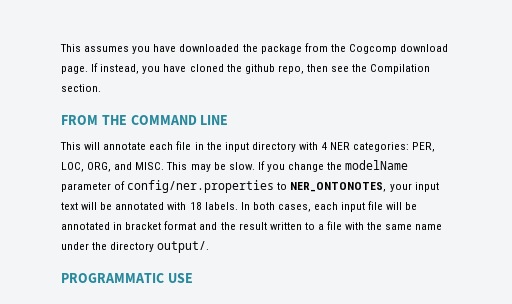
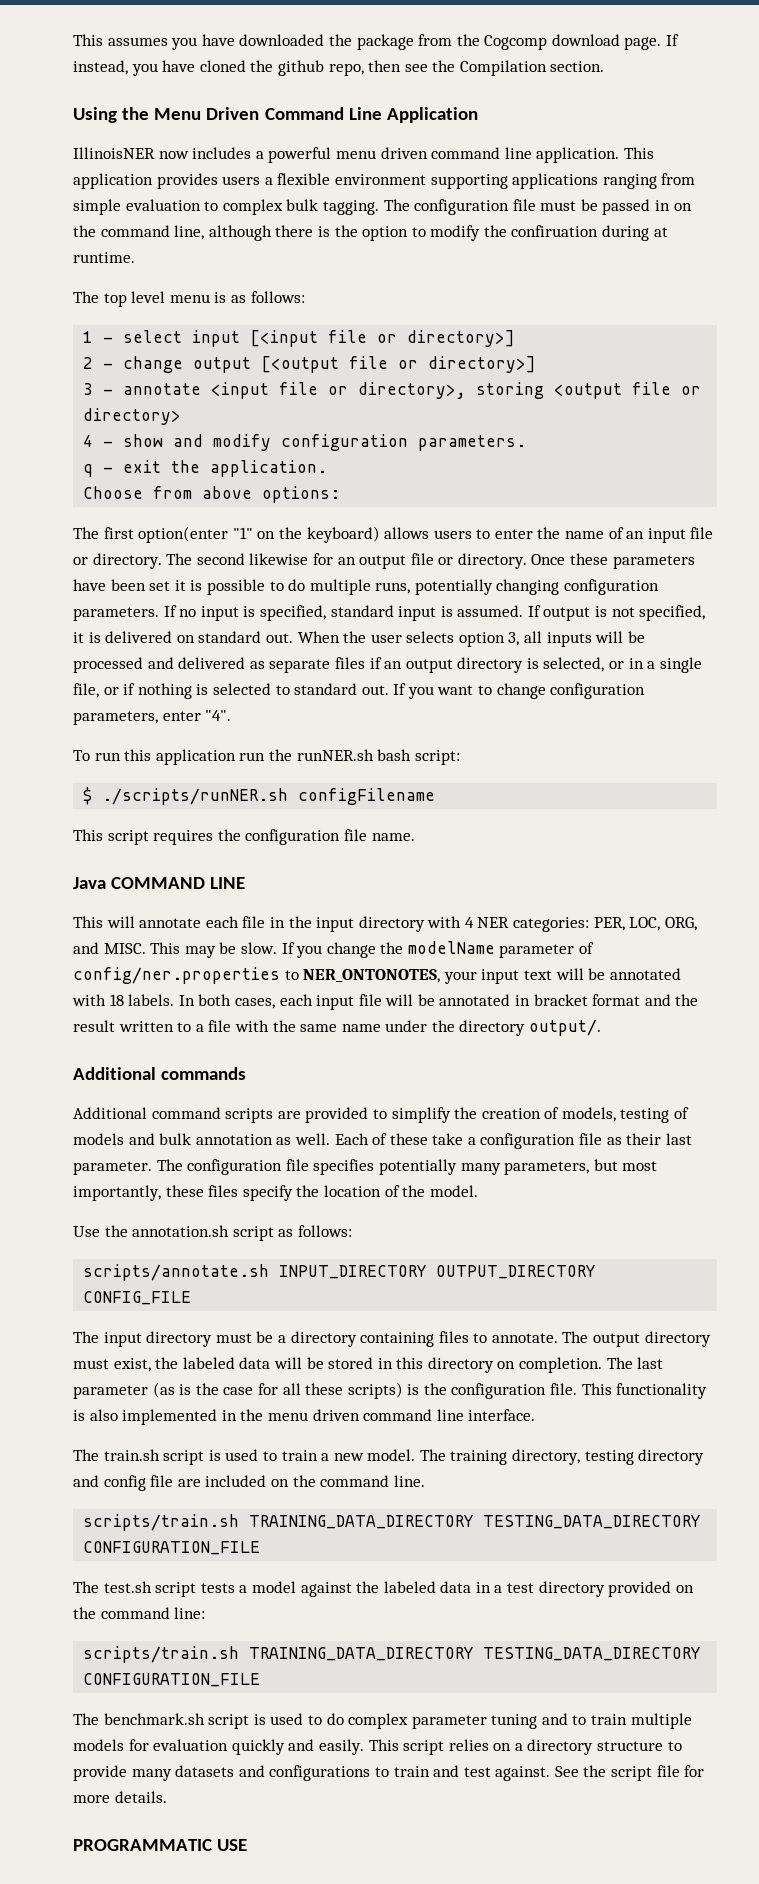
[61,115,127,125] FROM THE -> [73,107,478,123] [73,147,654,163] [73,173,696,189] [73,199,692,215] [73,225,668,241] [73,252,135,263] [73,291,305,307] [83,330,516,347] [83,356,537,373] [83,382,702,399] [83,408,182,425] [83,434,527,451] [83,460,328,477] [83,486,341,503] [73,526,714,543] [73,553,695,569] [73,579,660,595] [73,605,706,621] [73,631,645,647] [73,657,702,673] [73,683,646,699] [73,710,232,725] [73,749,460,765] [83,787,436,805] [73,829,415,845] [73,877,106,889] Using the Menu Driven Command Line Application // IllinoisNER now includes a powerful menu driven command line application. This application provides users a flexible environment supporting applications ranging from simple evaluation to complex bulk tagging. The configuration file must be passed in on the command line, although there is the option to modify the confiruation during at runtime. // The top level menu is as follows: // 1 - select input [<input file or directory>] // 2 - change output [<output file or directory>] // 3 - annotate <input file or directory>, storing <output file or directory> // 4 - show and modify configuration parameters. // q - exit the application. // Choose from above options: // The first option(enter "1" on the keyboard) allows users to enter the name of an input file or directory. The second likewise for an output file or directory. Once these parameters have been set it is possible to do multiple runs, potentially changing configuration parameters. If no input is specified, standard input is assumed. If output is not specified, it is delivered on standard out. When the user selects option 3, all inputs will be processed and delivered as separate files if an output directory is selected, or in a single file, or if nothing is selected to standard out. If you want to change configuration parameters, enter "4". // To run this application run the runNER.sh bash script: // $ ./scripts/runNER.sh configFilename // This script requires the configuration file name. // Java
(210, 247) none -> [73,1067,247,1080] [73,1107,690,1123] [73,1133,692,1149] [73,1159,658,1175] [73,1185,478,1201] [73,1225,352,1241] [83,1264,596,1281] [83,1291,192,1305] [73,1331,711,1347] [73,1357,664,1373] [73,1382,708,1399] [73,1409,536,1425] [73,1449,705,1465] [73,1475,425,1491] [83,1514,701,1531] [83,1541,261,1555] [73,1581,694,1597] [73,1607,206,1619] [83,1646,701,1663] [83,1673,261,1687] [73,1713,692,1729] [73,1739,682,1755] [73,1765,705,1781] [73,1791,167,1803] // Additional commands // Additional command scripts are provided to simplify the creation of models, testing of models and bulk annotation as well. Each of these take a configuration file as their last parameter. The configuration file specifies potentially many parameters, but most importantly, these files specify the location of the model. // Use the annotation.sh script as follows: // scripts/annotate.sh INPUT_DIRECTORY OUTPUT_DIRECTORY CONFIG_FILE // The input directory must be a directory containing files to annotate. The output directory must exist, the labeled data will be stored in this directory on completion. The last parameter (as is the case for all these scripts) is the configuration file. This functionality is also implemented in the menu driven command line interface. // The train.sh script is used to train a new model. The training directory, testing directory and config file are included on the command line. // scripts/train.sh TRAINING_DATA_DIRECTORY TESTING_DATA_DIRECTORY CONFIGURATION_FILE // The test.sh script tests a model against the labeled data in a test directory provided on the command line: // scripts/train.sh TRAINING_DATA_DIRECTORY TESTING_DATA_DIRECTORY CONFIGURATION_FILE // The benchmark.sh script is used to do complex parameter tuning and to train multiple models for evaluation quickly and easily. This script relies on a directory structure to provide many datasets and configurations to train and test against. See the script file for more details.

